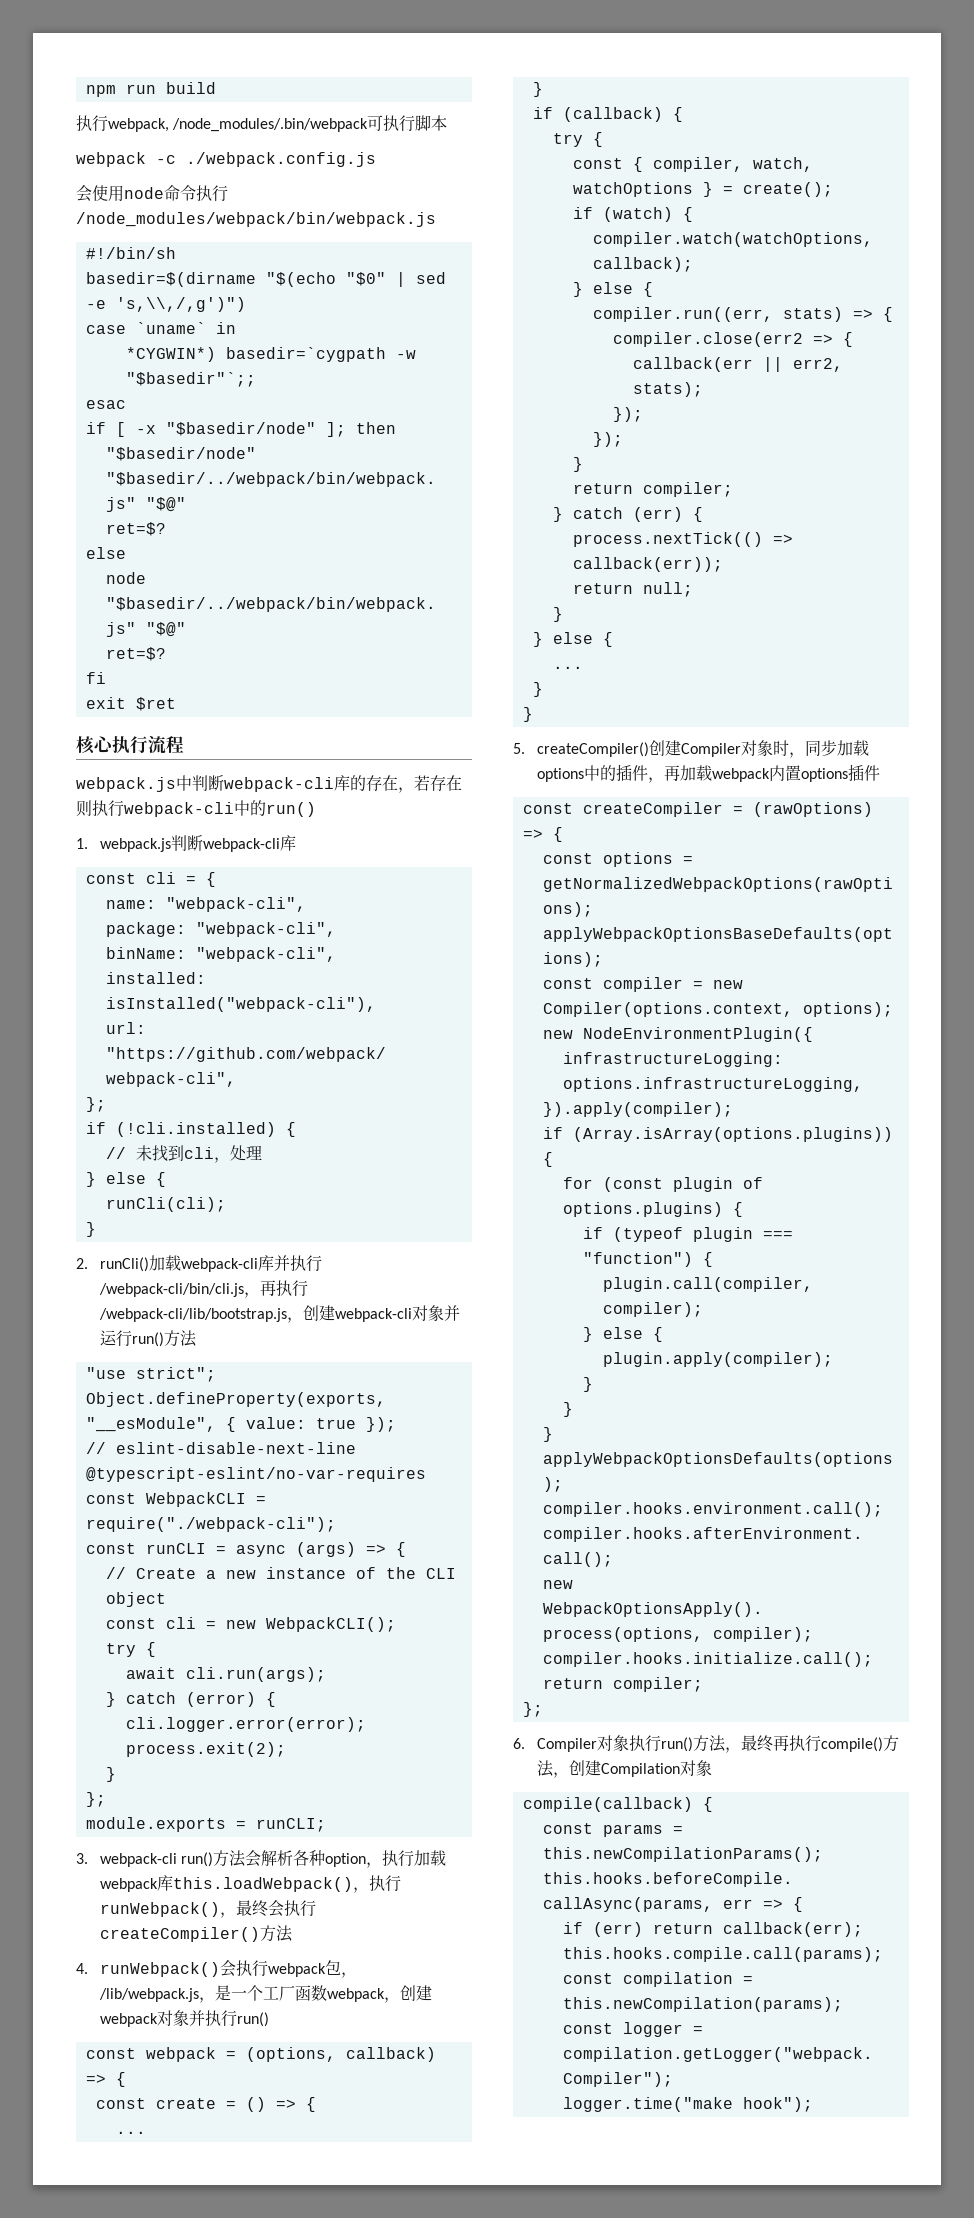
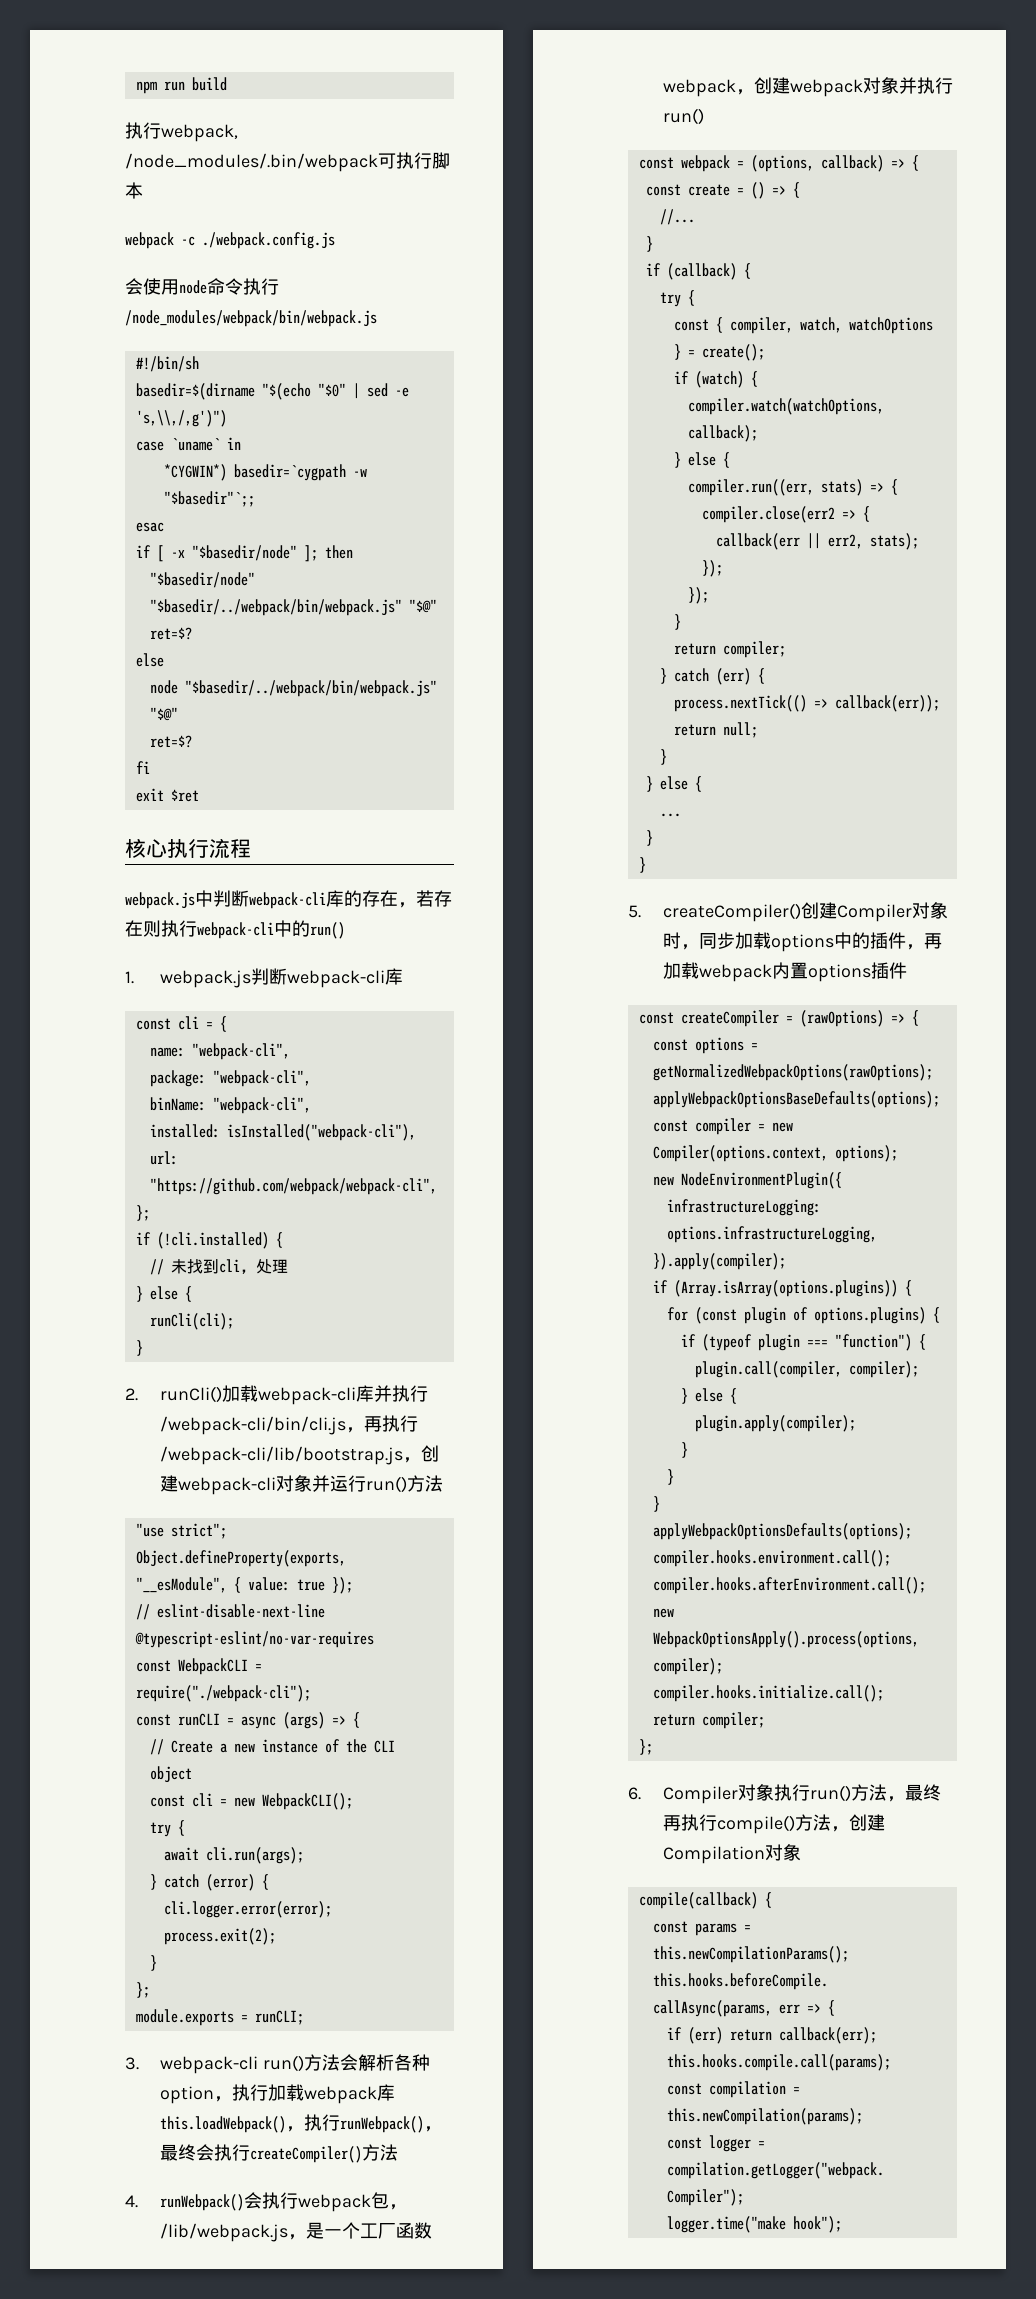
[115,2131,146,2134] ... -> [659,209,695,225] //...

